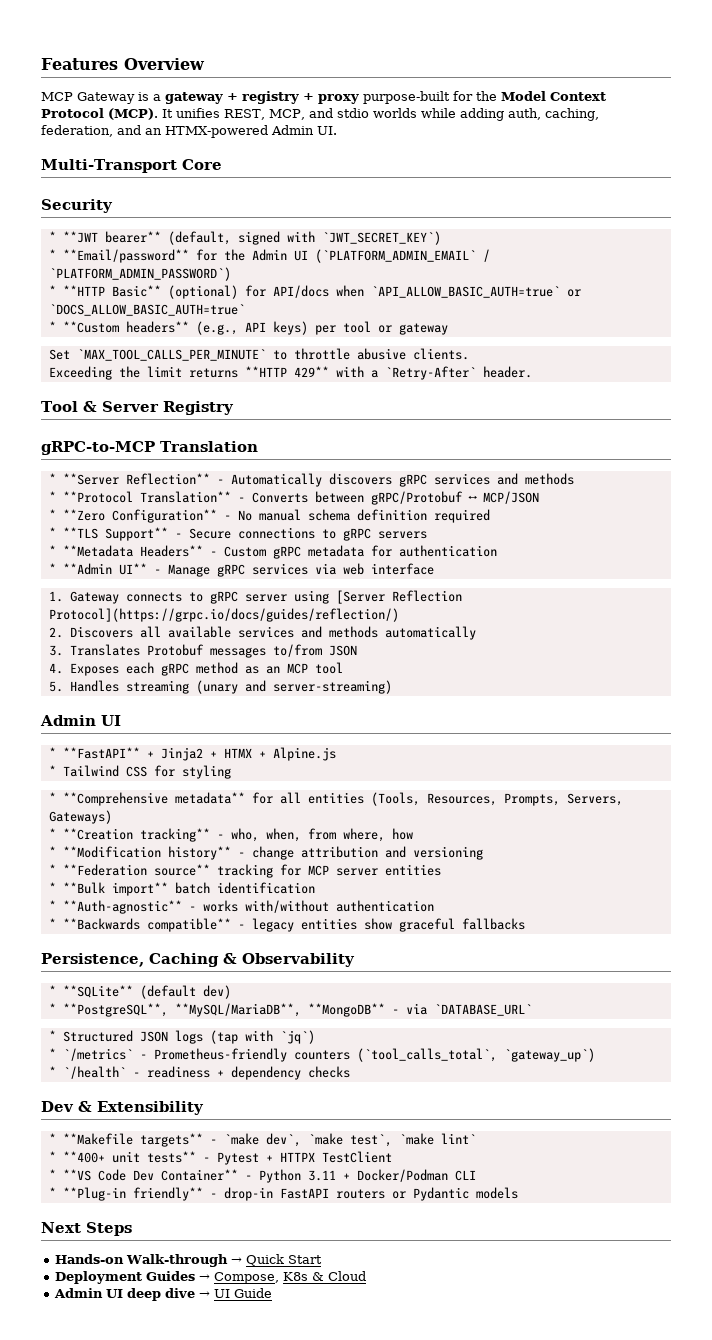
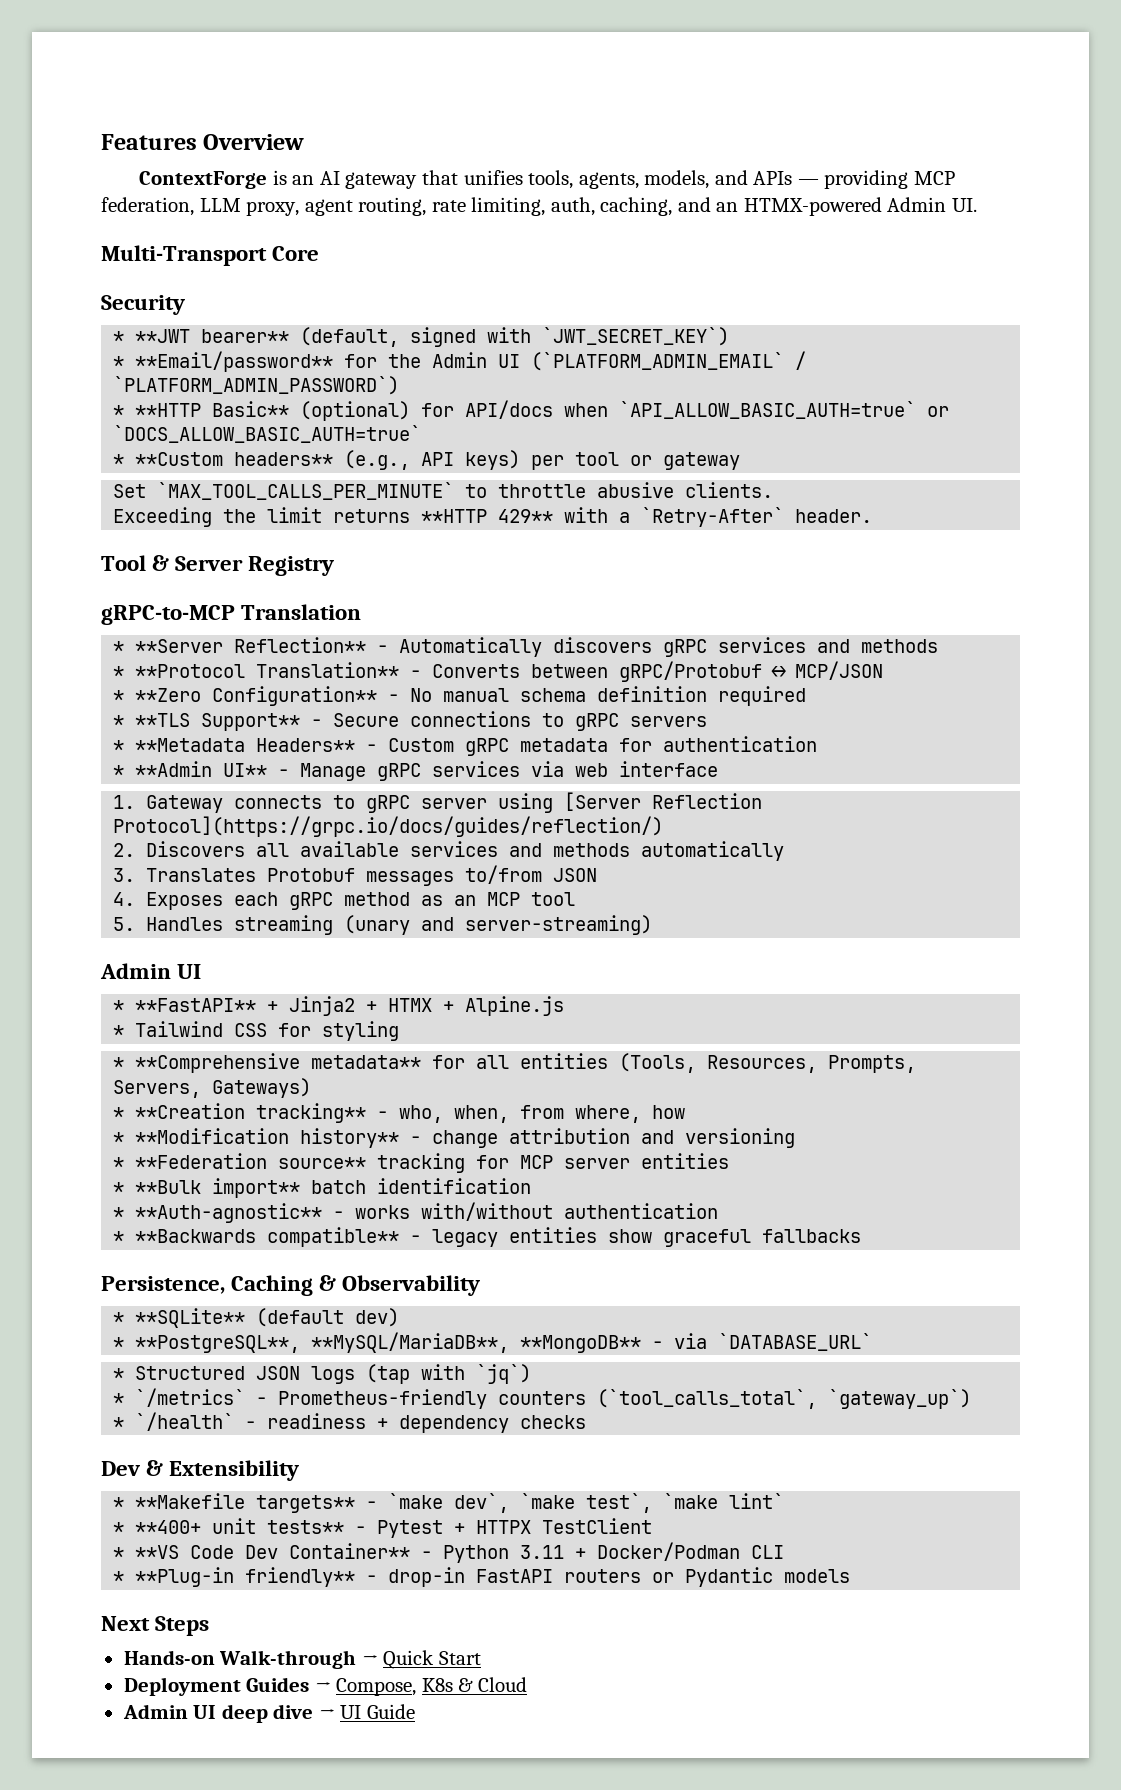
[41,91,606,104] [41,108,504,121] MCP Gateway is a gateway + registry + proxy purpose-built for the Model Context Protocol (MCP). It unifies REST, MCP, and stdio worlds while adding -> [139,170,955,189] [101,197,546,216] ContextForge is an AI gateway that unifies tools, agents, models, and APIs — providing MCP federation, LLM proxy, agent routing, rate limiting,
[41,125,113,137] federation, -> (673, 206) none

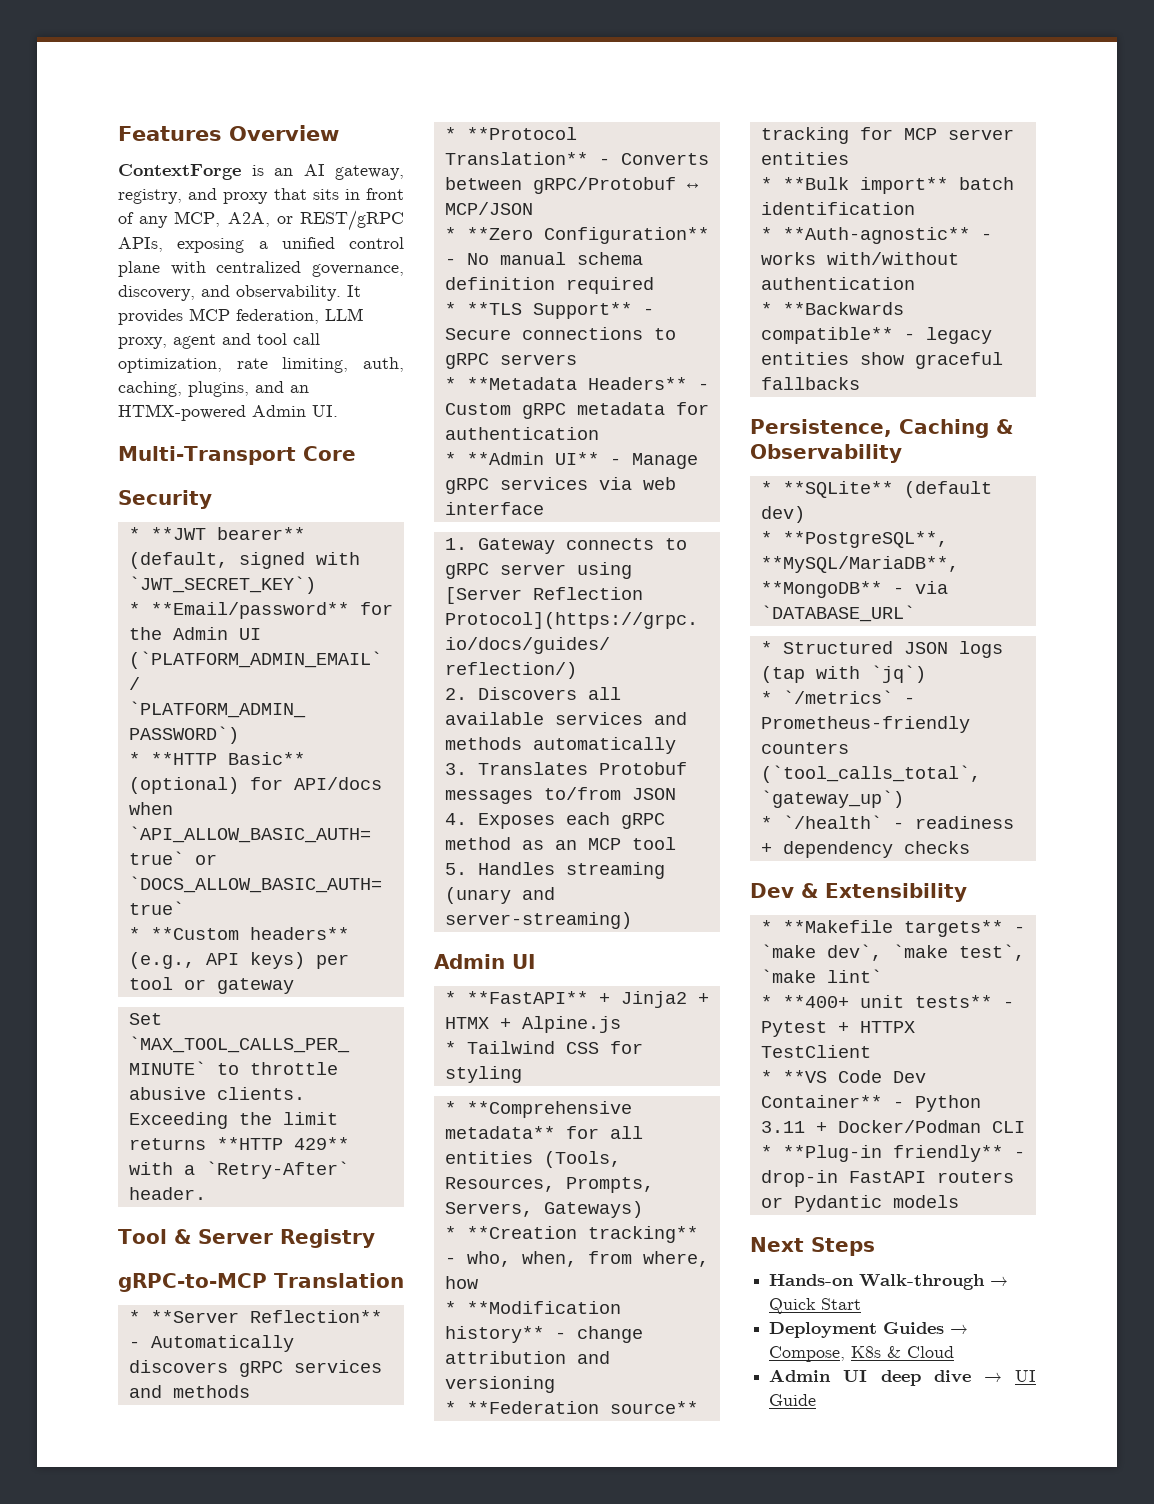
[345,170,909,189] gateway that unifies tools, agents, models, and APIs — providing -> [335,165,404,180] [118,188,404,204] [118,210,404,231] [118,237,404,253] [118,261,404,277] [118,285,361,301] [118,309,183,325] gateway, registry, and proxy that sits in front of any MCP, A2A, or REST/gRPC APIs, exposing a unified control plane with centralized governance, discovery, and observability. It provides
[358,197,427,216] routing, -> [222,333,320,345] [118,358,222,373] and tool call optimization,
(673, 206) none -> [188,381,249,397] plugins,

